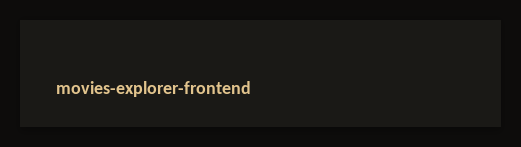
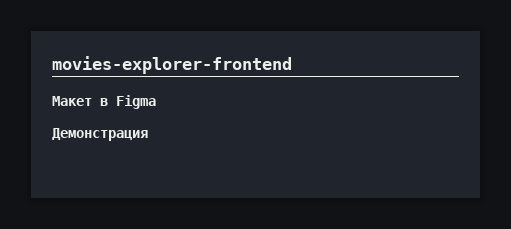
(251, 89) none -> [52,95,156,109] [52,128,148,141] // Макет в Figma // Демонстрация

